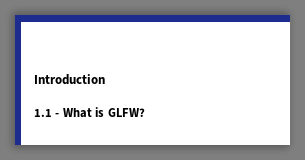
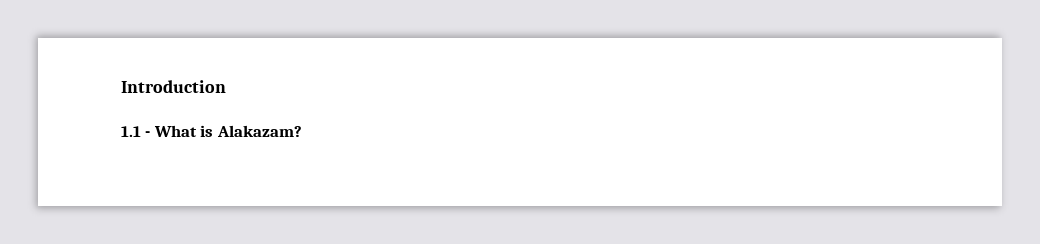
[107,108,145,117] GLFW? -> [216,125,302,137] Alakazam?

